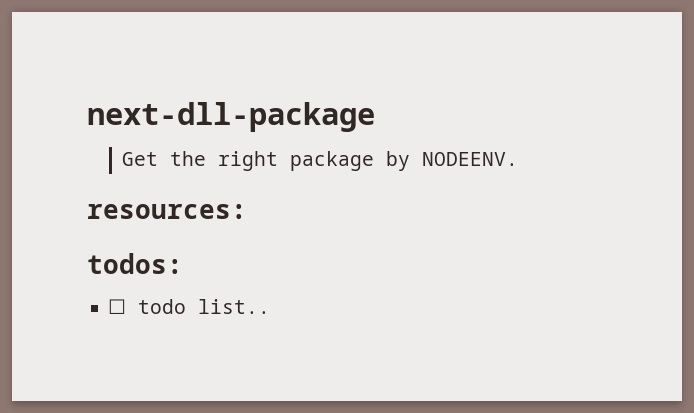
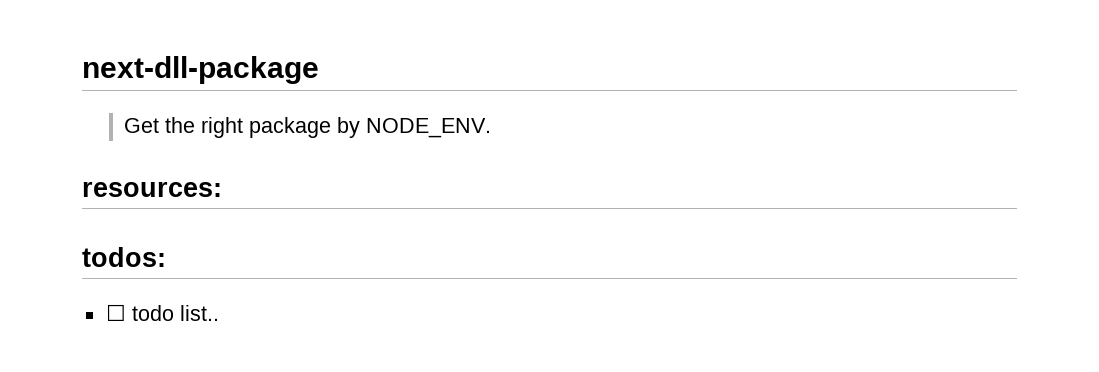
[422,152,519,166] NODEENV. -> [366,118,492,138] NODE_ENV.

